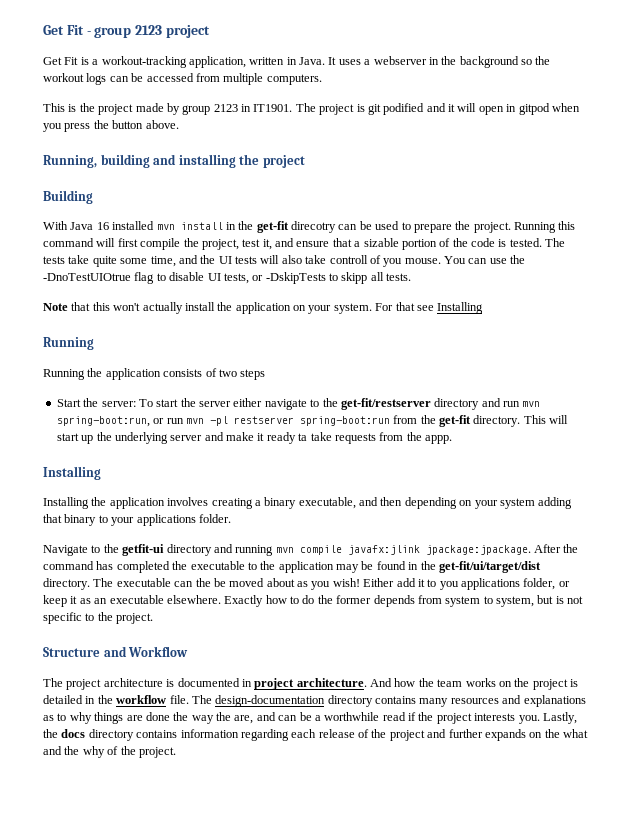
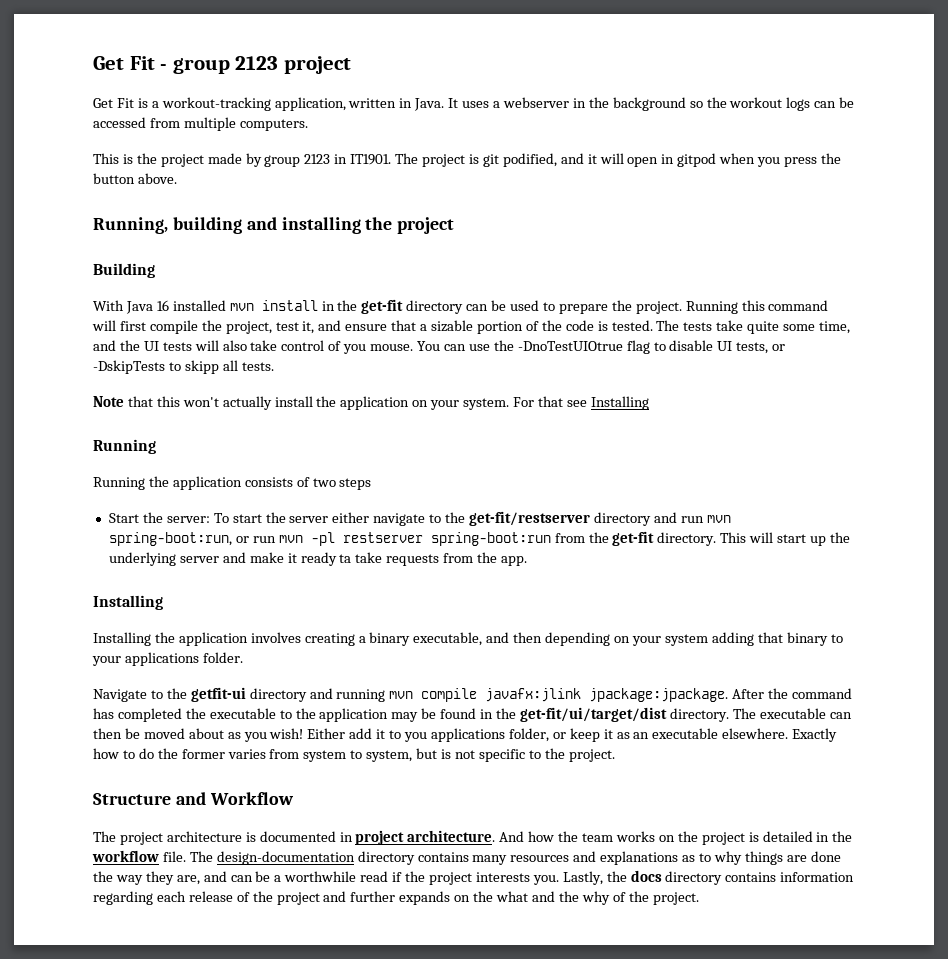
[383,103,425,115] podified -> [502,153,557,167] podified,
[291,221,336,233] direcotry -> [406,300,464,314] directory
[329,255,368,264] controll -> [281,340,325,351] control
[425,435,452,444] appp. -> [501,556,528,566] app.
[195,578,211,587] the -> [93,728,122,739] then
[373,595,415,607] depends -> [227,749,266,759] varies
[216,712,231,721] the -> [145,871,174,885] they

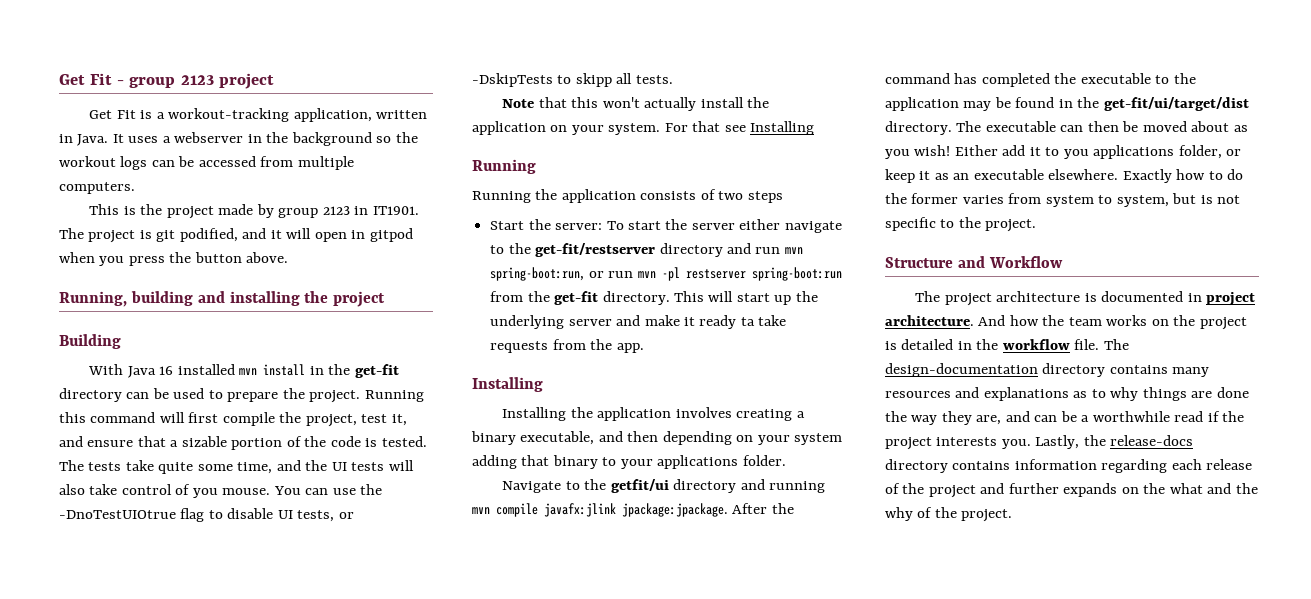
[190,687,246,702] getfit-ui -> [610,479,669,493] getfit/ui
[630,870,662,882] docs -> [1110,435,1194,446] release-docs

